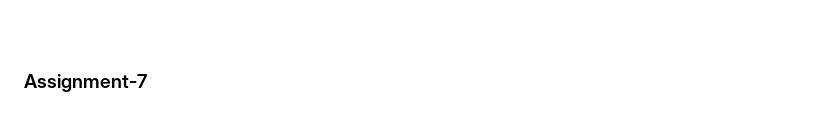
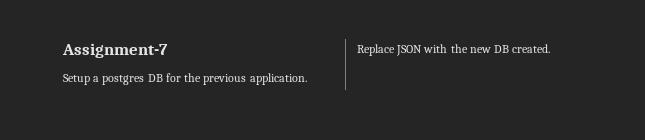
(147, 83) none -> [63,73,307,85] [357,44,551,56] // Setup a postgres DB for the previous application. Replace JSON with the new DB created.

